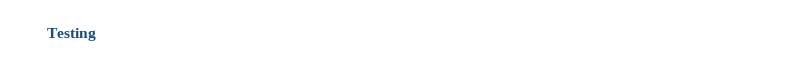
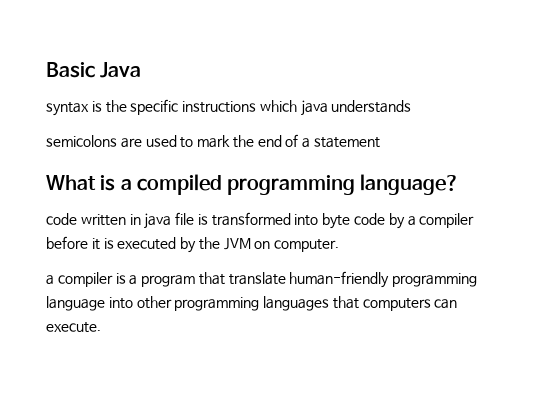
[47,28,96,41] Testing -> [46,62,142,78] [46,99,412,116] [46,134,381,148] [46,174,460,195] [46,212,475,229] [46,236,340,253] [46,271,478,288] [46,296,458,311] [46,322,101,333] Basic Java // syntax is the specific instructions which java understands // semicolons are used to mark the end of a statement // What is a compiled programming language? // code written in java file is transformed into byte code by a compiler before it is executed by the JVM on computer. // a compiler is a program that translate human-friendly programming language into other programming languages that computers can execute.

